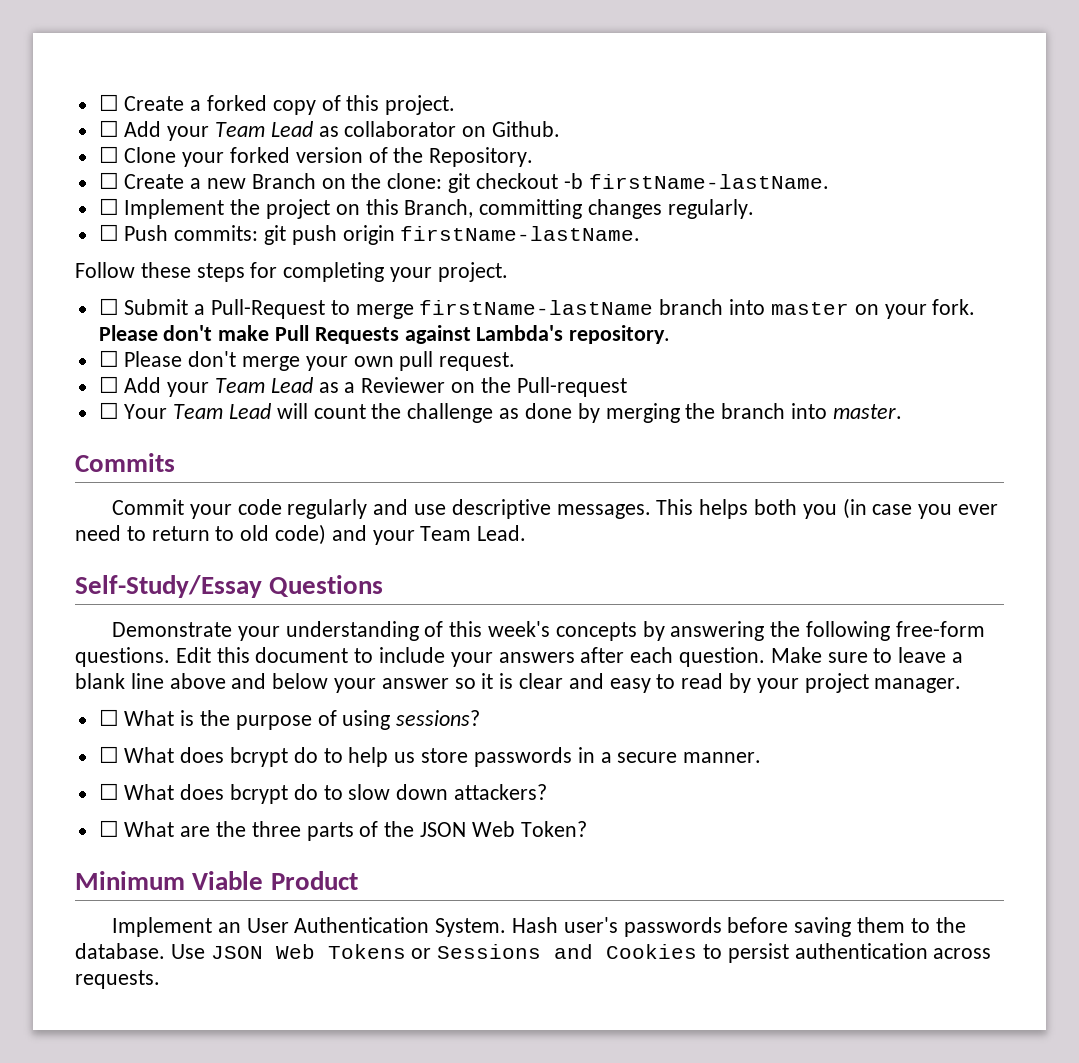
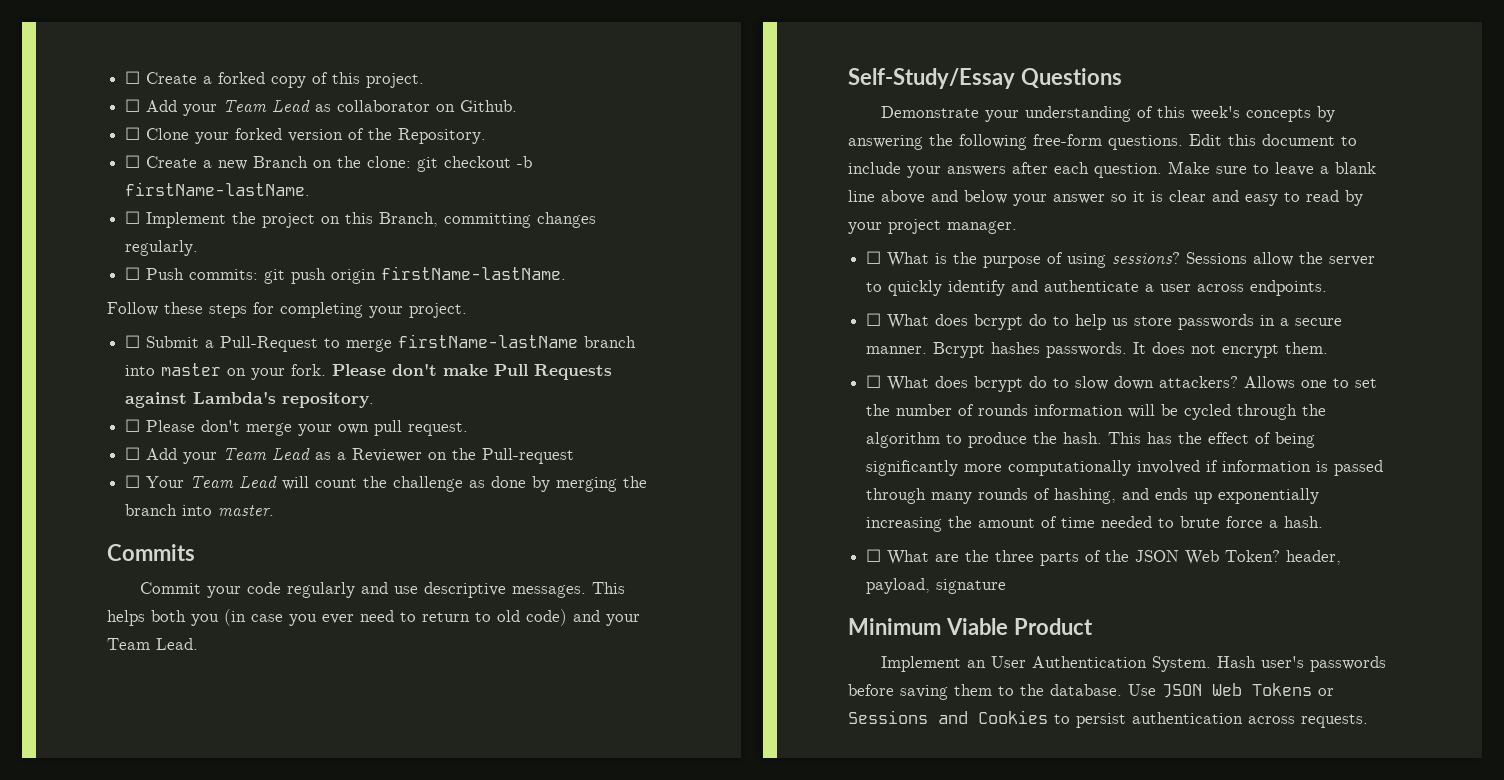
(481, 718) none -> [1186,252,1376,266] [866,280,1328,296] Sessions allow the server to quickly identify and authenticate a user across endpoints.
(762, 757) none -> [933,342,1329,358] Bcrypt hashes passwords. It does not encrypt them.
(548, 792) none -> [1244,376,1378,390] [866,404,1327,420] [866,432,1316,448] [866,460,1384,476] [866,488,1320,504] [866,516,1324,532] Allows one to set the number of rounds information will be cycled through the algorithm to produce the hash. This has the effect of being significantly more computationally involved if information is passed through many rounds of hashing, and ends up exponentially increasing the amount of time needed to brute force a hash.
(587, 829) none -> [1286,550,1342,565] [866,578,1007,594] header, payload, signature

